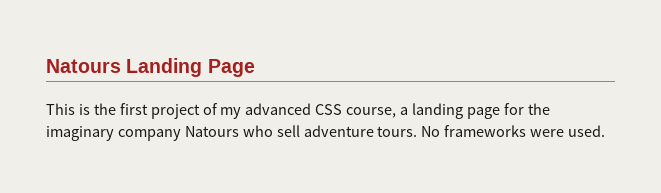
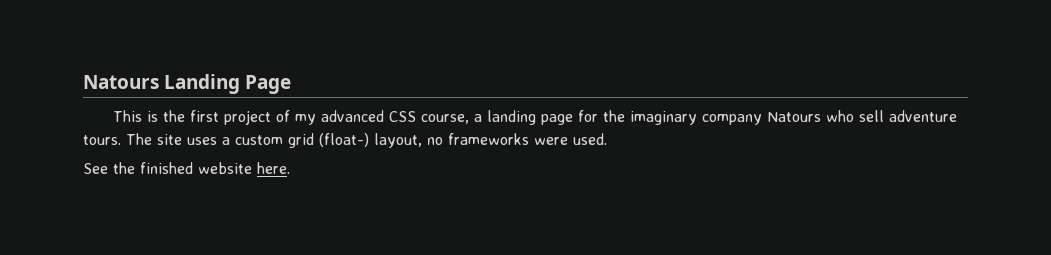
[421,125,606,137] No frameworks were used. -> [126,133,607,148] [83,162,290,174] The site uses a custom grid (float-) layout, no frameworks were used. // See the finished website here.

